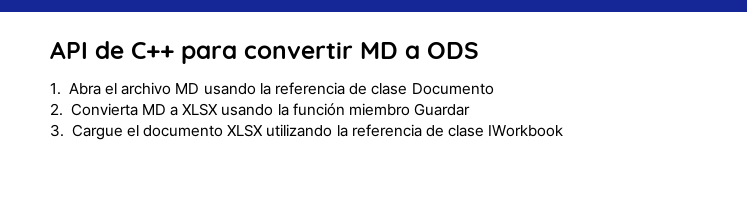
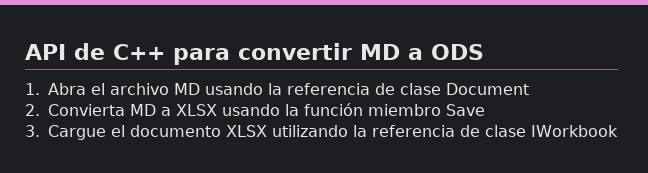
[411,83,494,95] Documento -> [446,83,529,95] Document
[414,103,471,116] Guardar -> [446,104,485,116] Save

